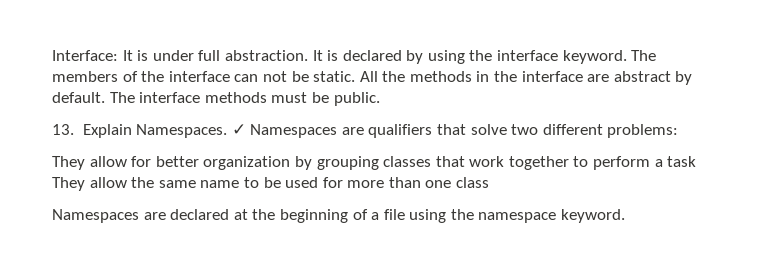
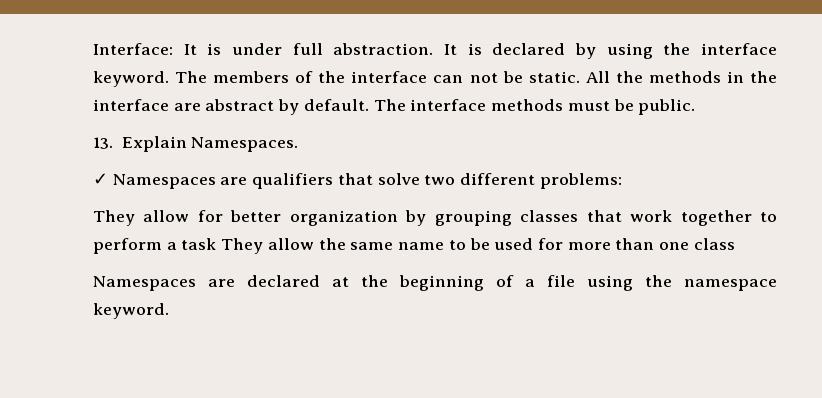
(228, 131) none -> (299, 144) //

